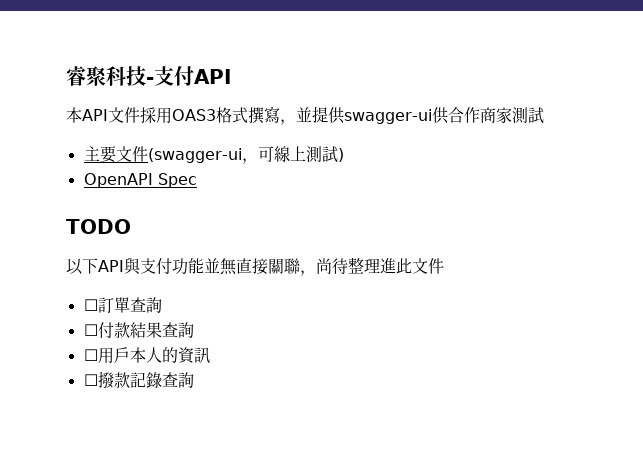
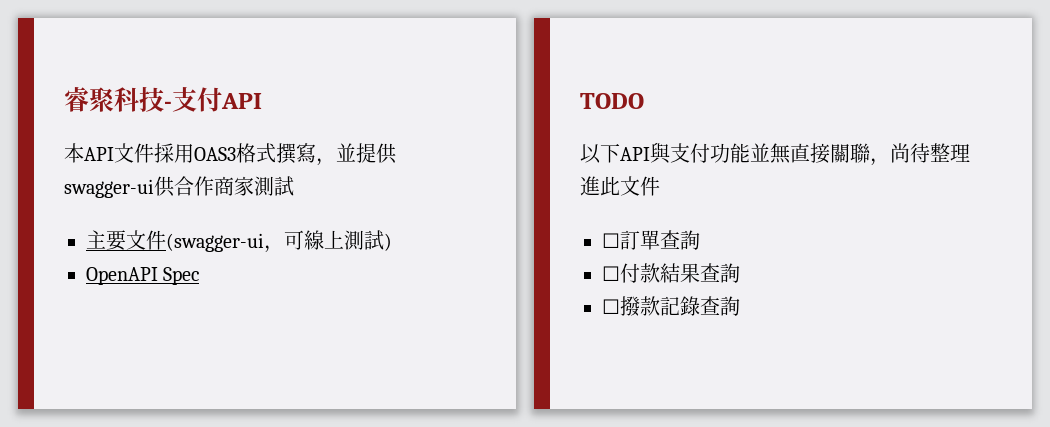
[83,347,210,364] // ☐用戶本人的資訊 -> (740, 273) none

